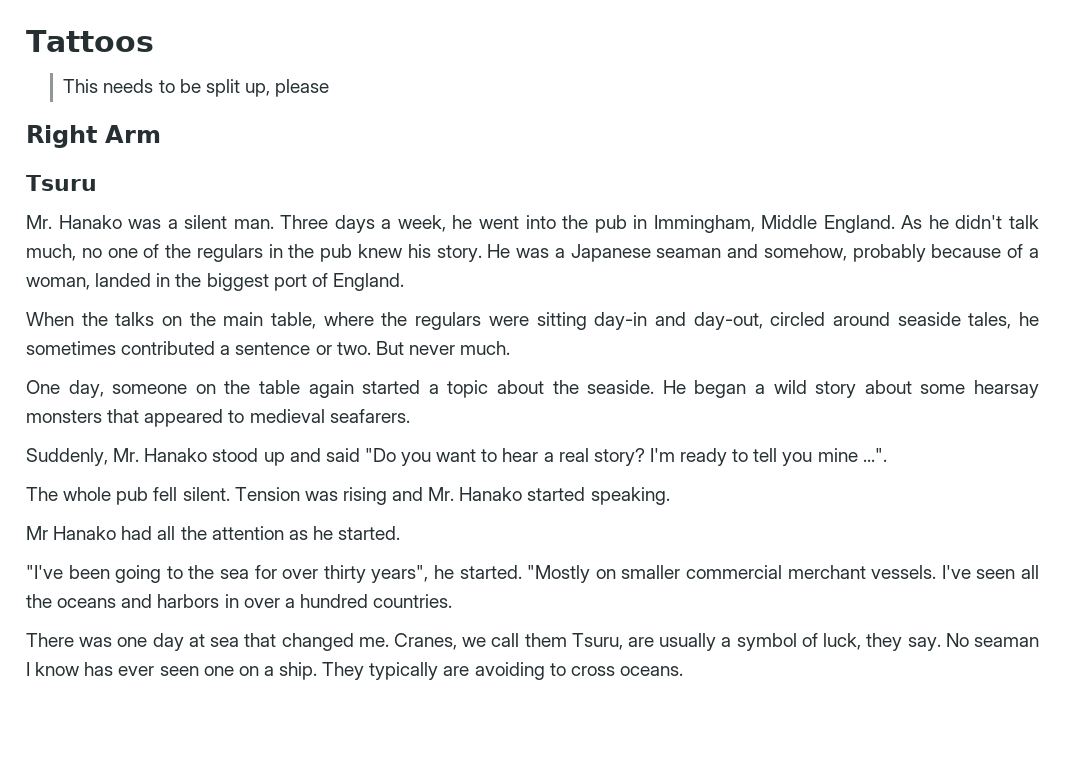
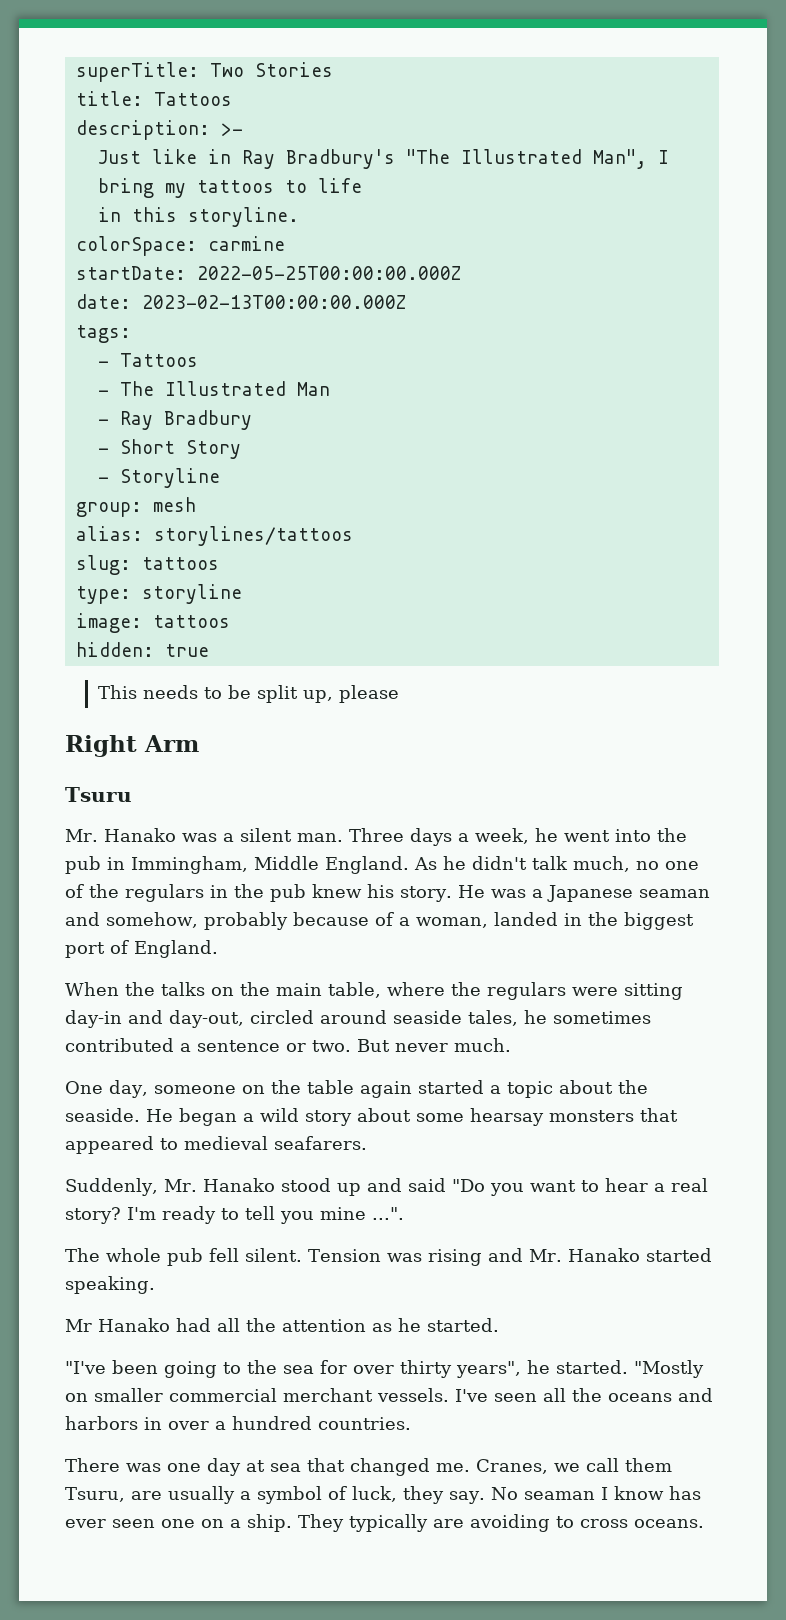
[26,30,154,52] Tattoos -> [75,62,333,82] [75,91,232,106] [75,120,243,140] [97,149,669,169] [97,178,362,198] [97,207,299,227] [75,236,285,256] [75,266,461,280] [75,294,406,309] [75,325,131,343] [97,353,198,367] [97,381,330,396] [97,410,252,430] [97,439,241,459] [97,468,220,488] [75,497,196,517] [75,526,353,546] [75,555,219,575] [75,584,242,604] [75,613,230,633] [75,642,209,657] superTitle: Two Stories // title: Tattoos // description: >- // Just like in Ray Bradbury's "The Illustrated Man", I bring my tattoos to life // in this storyline. // colorSpace: carmine // startDate: 2022-05-25T00:00:00.000Z // date: 2023-02-13T00:00:00.000Z // tags: // - Tattoos // - The Illustrated Man // - Ray Bradbury // - Short Story // - Storyline // group: mesh // alias: storylines/tattoos // slug: tattoos // type: storyline // image: tattoos // hidden: true

